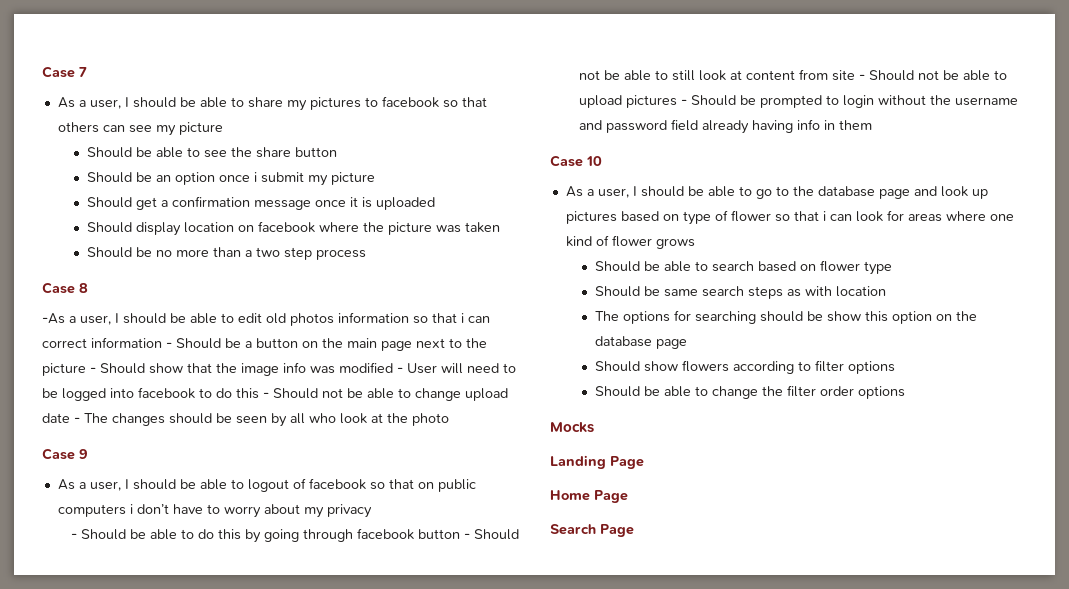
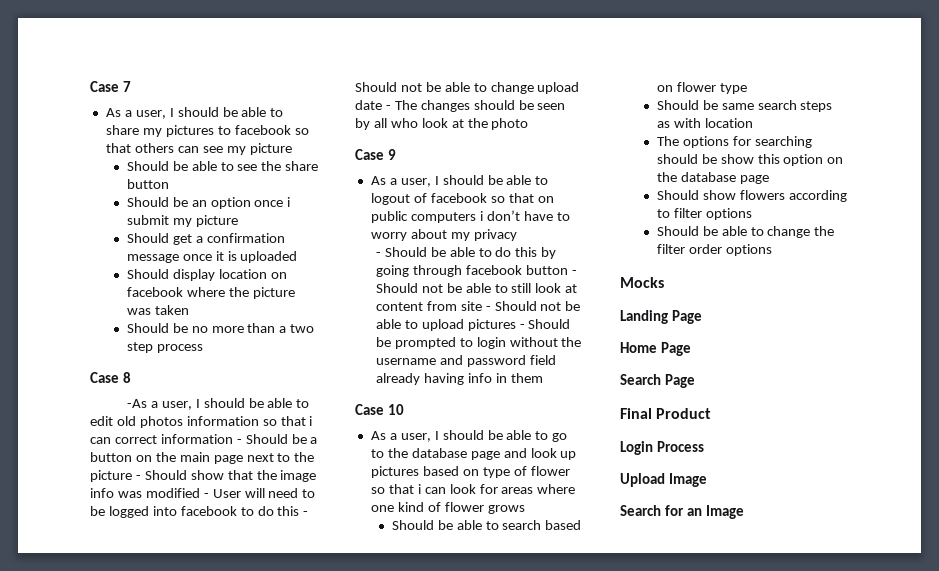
(634, 530) none -> [620,408,712,419] [620,441,704,455] [620,473,707,487] [620,505,744,519] // Final Product // Login Process // Upload Image // Search for an Image

